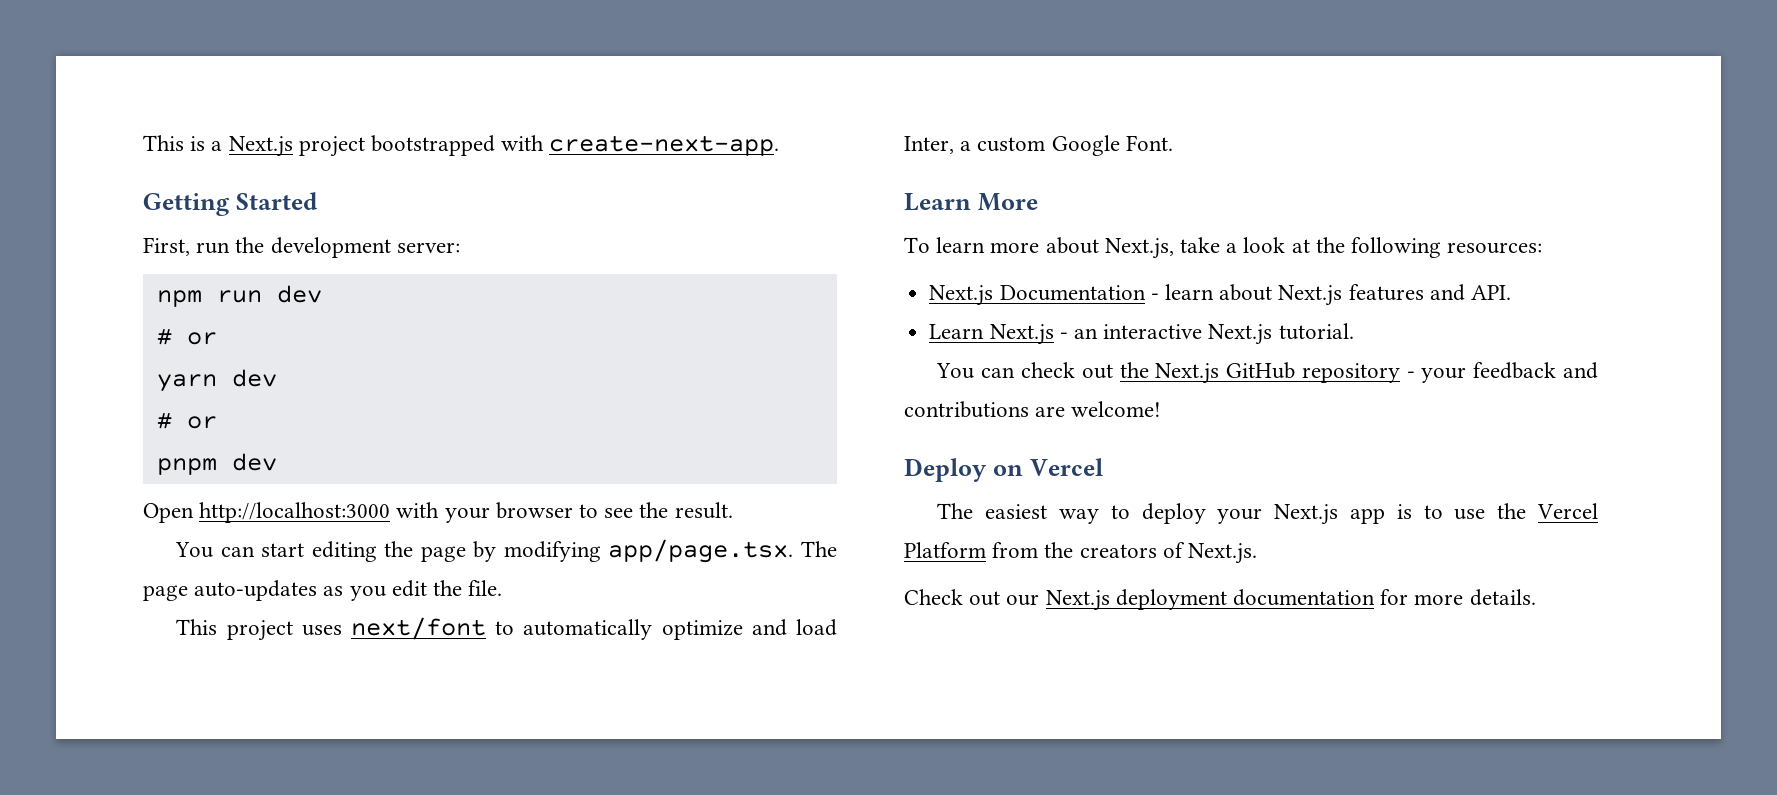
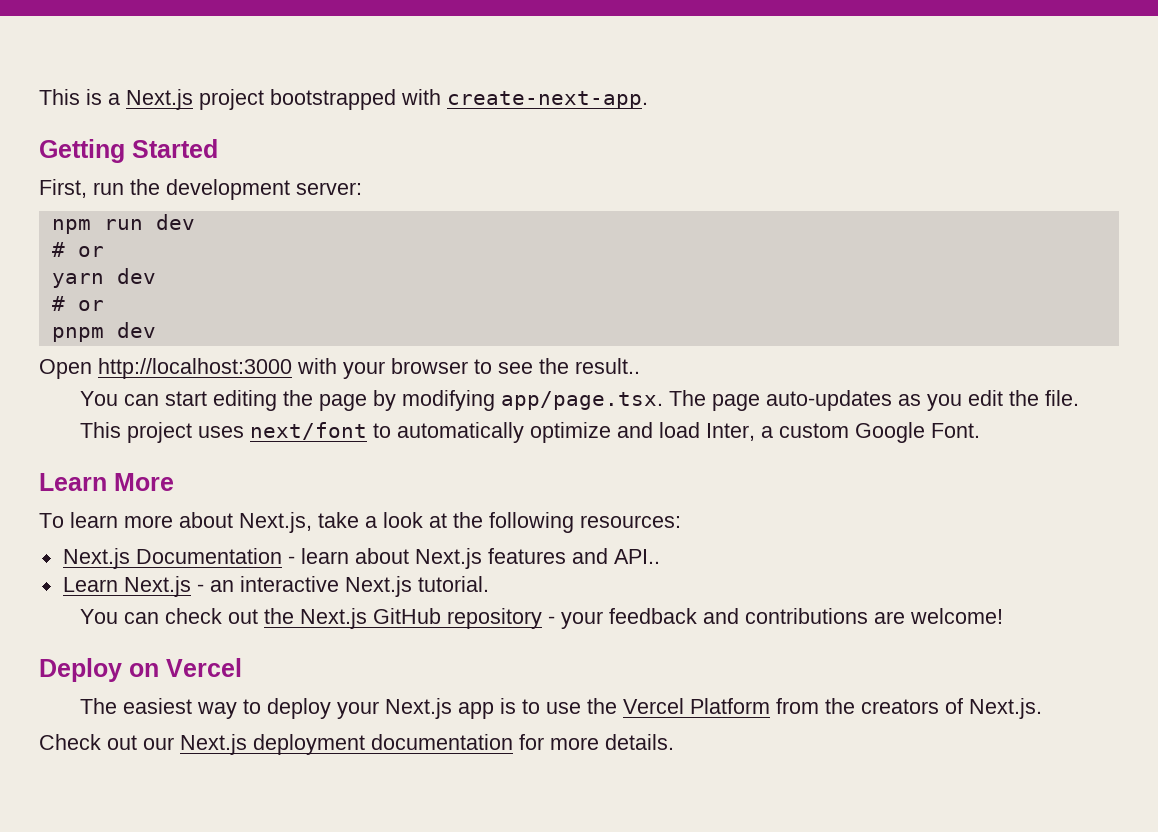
[674,502,733,519] result. -> [575,358,640,374] result..
[1470,285,1511,300] API. -> [613,549,660,564] API..

